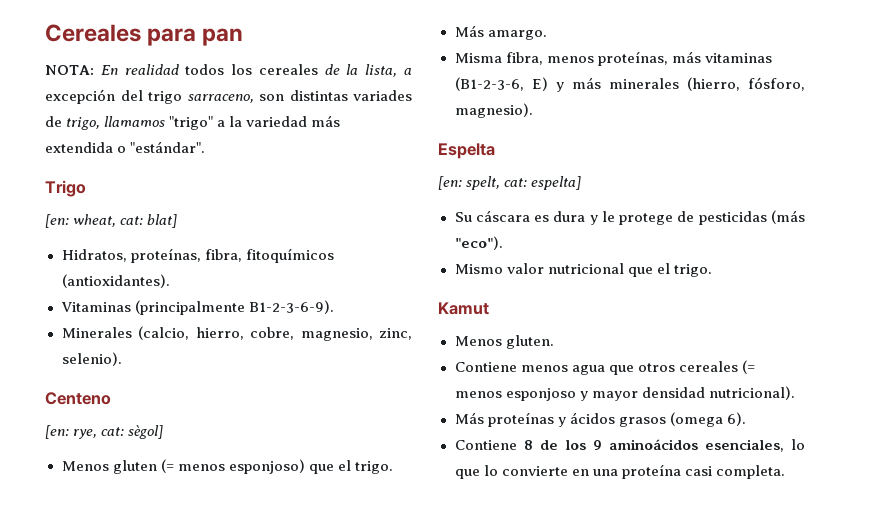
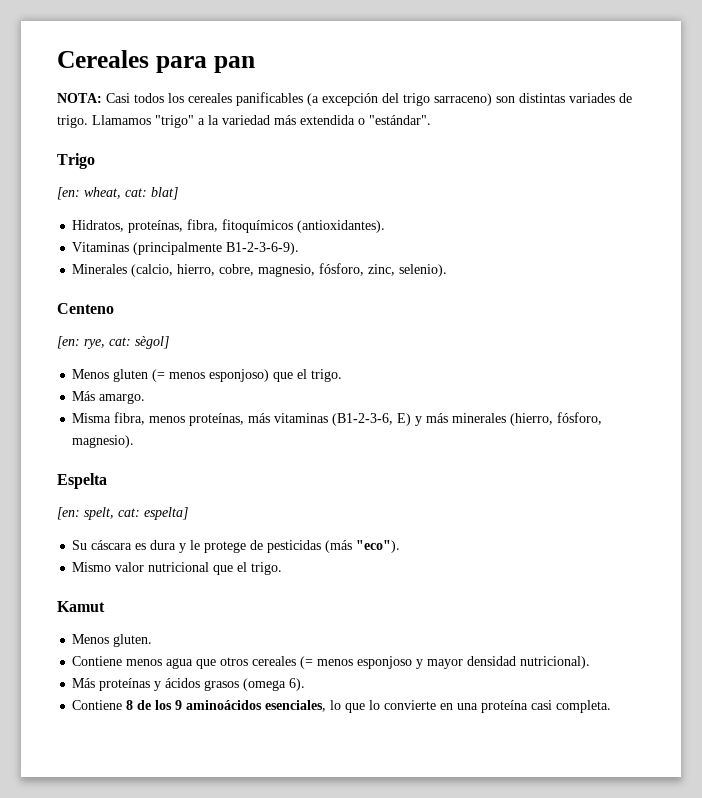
[100,64,179,75] En realidad -> [106,93,130,103] Casi
[324,64,412,77] de la lista, a -> [236,92,319,106] panificables (a
[187,94,254,103] sarraceno, -> [434,93,492,106] sarraceno)
[66,116,166,130] trigo, llamamos -> [57,115,151,128] trigo. Llamamos
(373, 334) none -> [319,263,365,276] fósforo,

